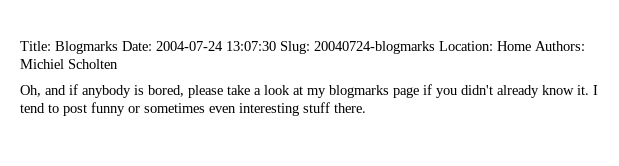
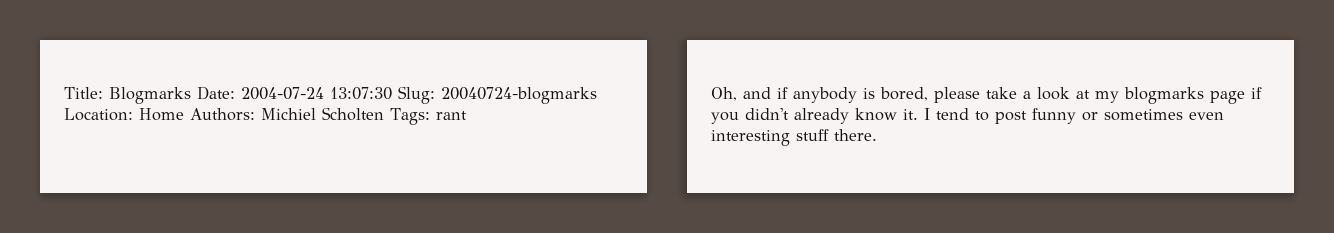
(118, 64) none -> [390,108,467,125] Tags: rant

